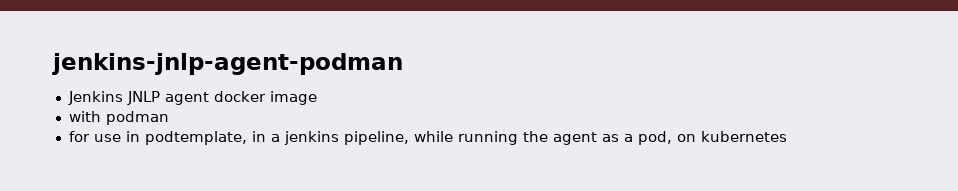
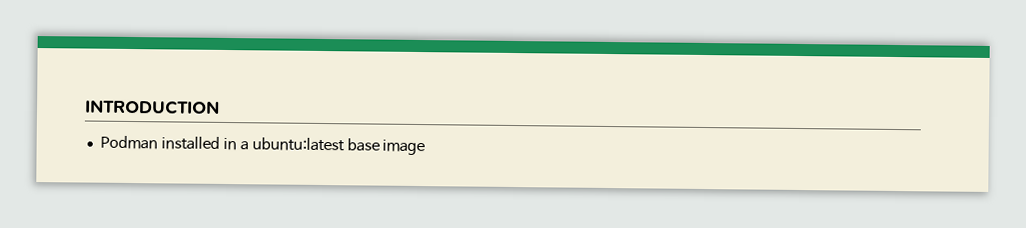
[52,53,403,75] [67,91,317,105] [68,111,169,125] [68,131,787,145] jenkins-jnlp-agent-podman // Jenkins JNLP agent docker image // with podman // for use in podtemplate, in a jenkins pipeline, while running the agent as a pod, on kubernetes -> [84,99,220,115] [99,135,426,156] INTRODUCTION // Podman installed in a ubuntu:latest base image

